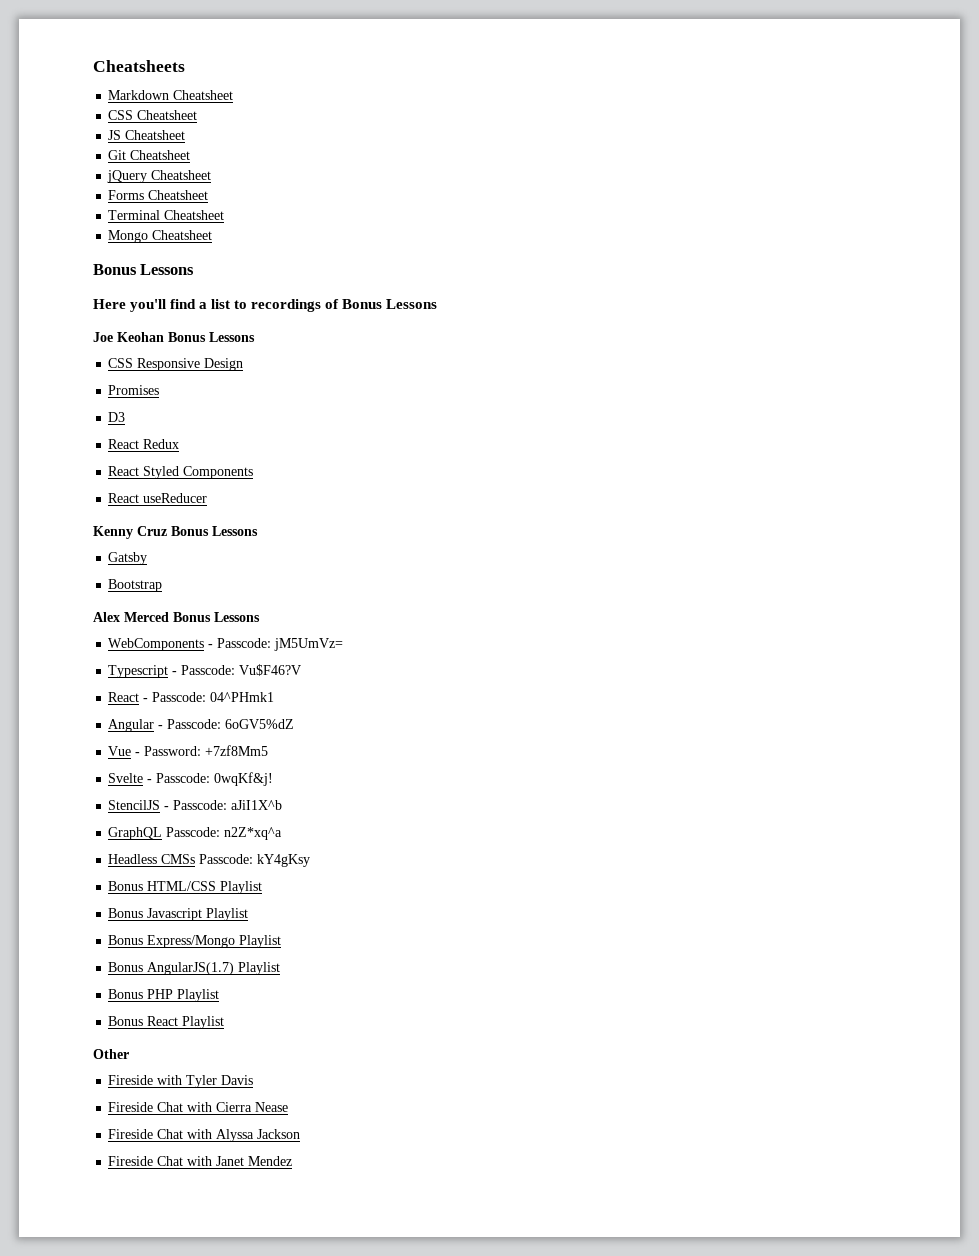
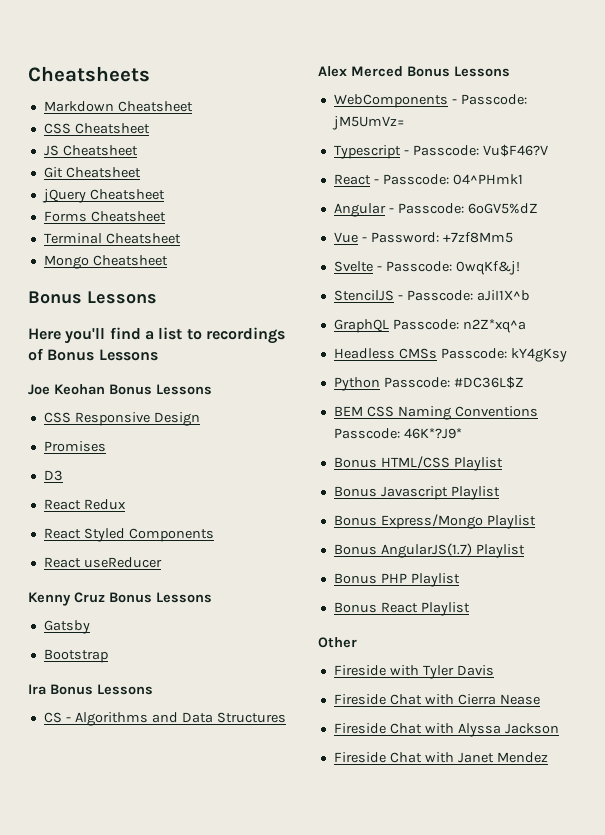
(163, 585) none -> [28,684,153,695] [43,712,286,726] // Ira Bonus Lessons // CS - Algorithms and Data Structures
(311, 860) none -> [333,376,524,391] [333,406,538,420] [333,428,462,439] // Python Passcode: #DC36L$Z // BEM CSS Naming Conventions Passcode: 46K*?J9*

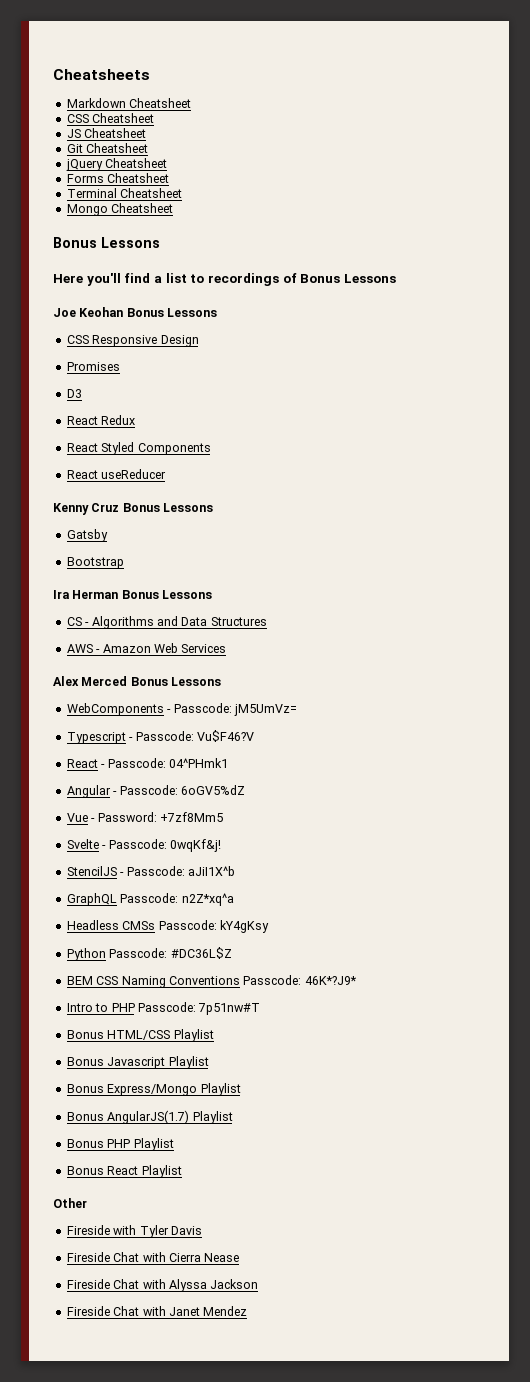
(46, 689) none -> [72,590,119,599] Herman
(286, 717) none -> [66,643,227,653] // AWS - Amazon Web Services
(462, 433) none -> [66,1002,261,1015] // Intro to PHP Passcode: 7p51nw#T

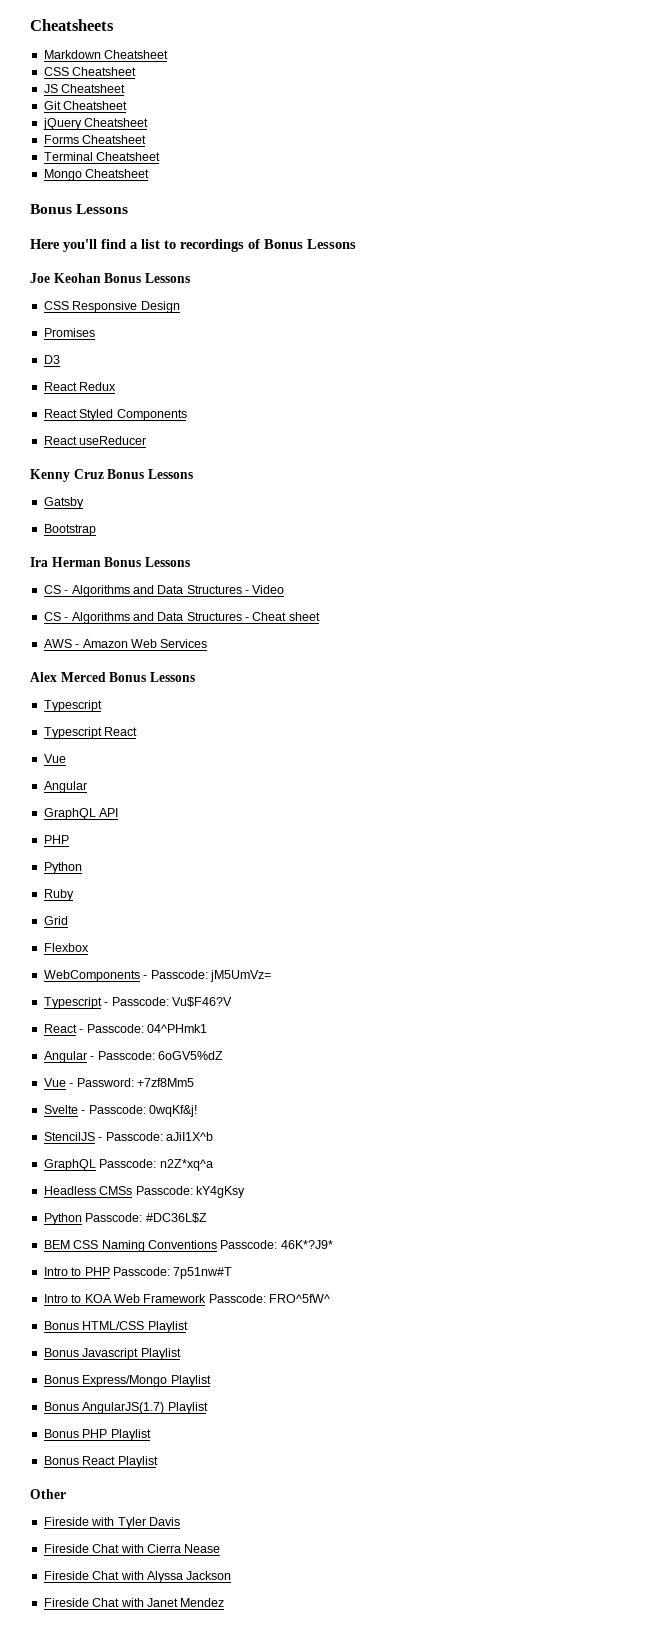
(267, 621) none -> [245,585,285,594] [43,612,320,624] - Video // CS - Algorithms and Data Structures - Cheat sheet
(222, 681) none -> [43,700,102,712] [43,727,138,739] [43,754,66,763] [43,781,87,793] [43,808,119,820] [43,835,69,844] [43,862,82,874] [43,889,74,901] [43,916,68,925] [43,943,89,952] // Typescript // Typescript React // Vue // Angular // GraphQL API // PHP // Python // Ruby // Grid // Flexbox
(261, 1009) none -> [43,1294,330,1303] // Intro to KOA Web Framework Passcode: FRO^5fW^

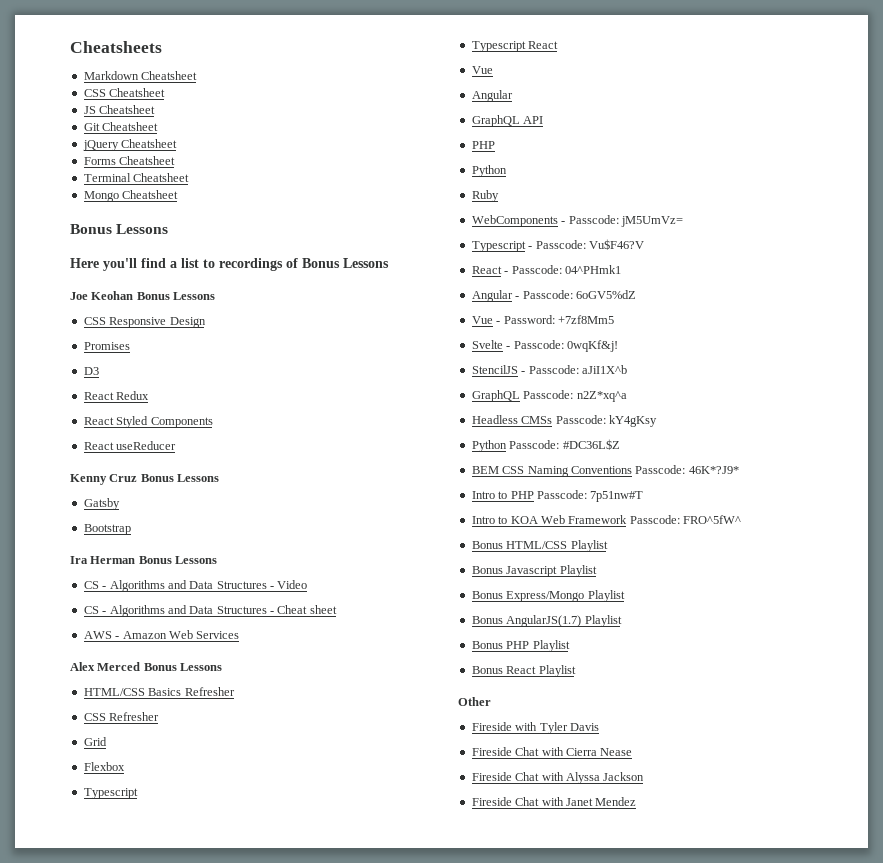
(195, 677) none -> [83,687,235,696] [83,712,160,721] [83,737,107,746] [83,762,125,771] // HTML/CSS Basics Refresher // CSS Refresher // Grid // Flexbox
[43,916,68,925] [43,943,89,952] // Grid // Flexbox -> (499, 196) none

